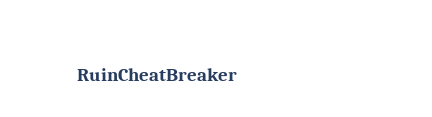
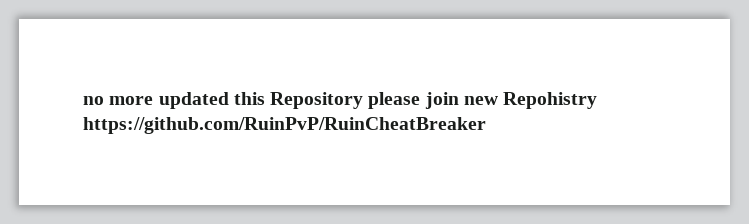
[77,68,237,81] RuinCheatBreaker -> [83,92,598,109] [83,117,486,134] no more updated this Repository please join new Repohistry https://github.com/RuinPvP/RuinCheatBreaker

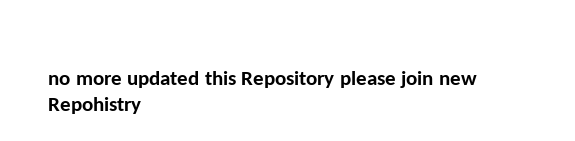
[83,117,486,134] https://github.com/RuinPvP/RuinCheatBreaker -> (141, 105) none

